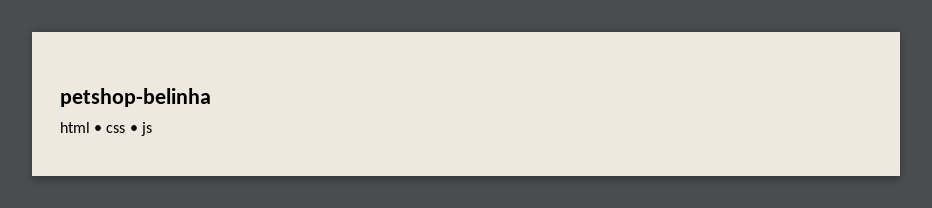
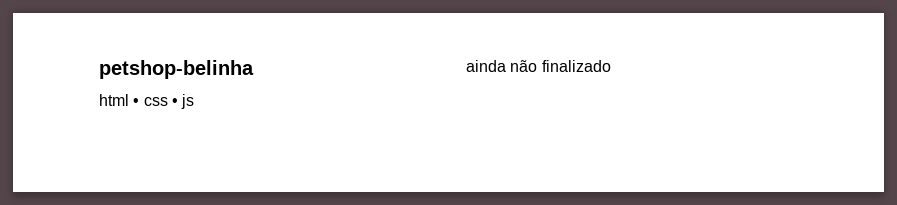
(152, 129) none -> [466,60,611,72] // ainda não finalizado

